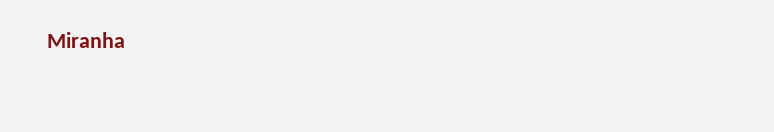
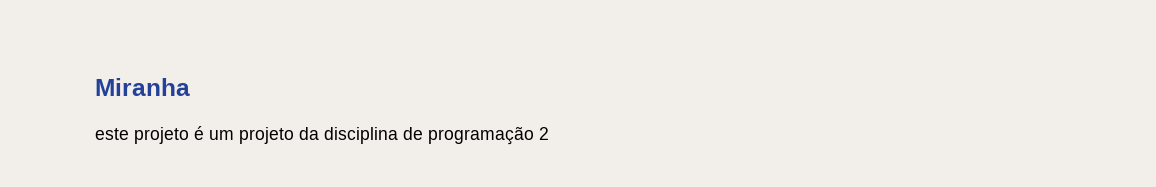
(125, 40) none -> [95,126,549,145] // este projeto é um projeto da disciplina de programação 2

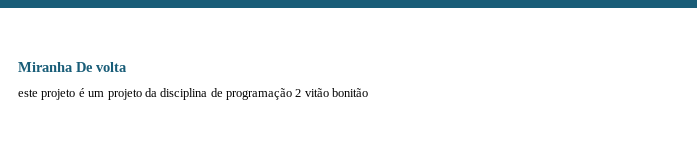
(190, 87) none -> [76,62,127,72] De volta
(549, 133) none -> [304,88,369,97] vitão bonitão

